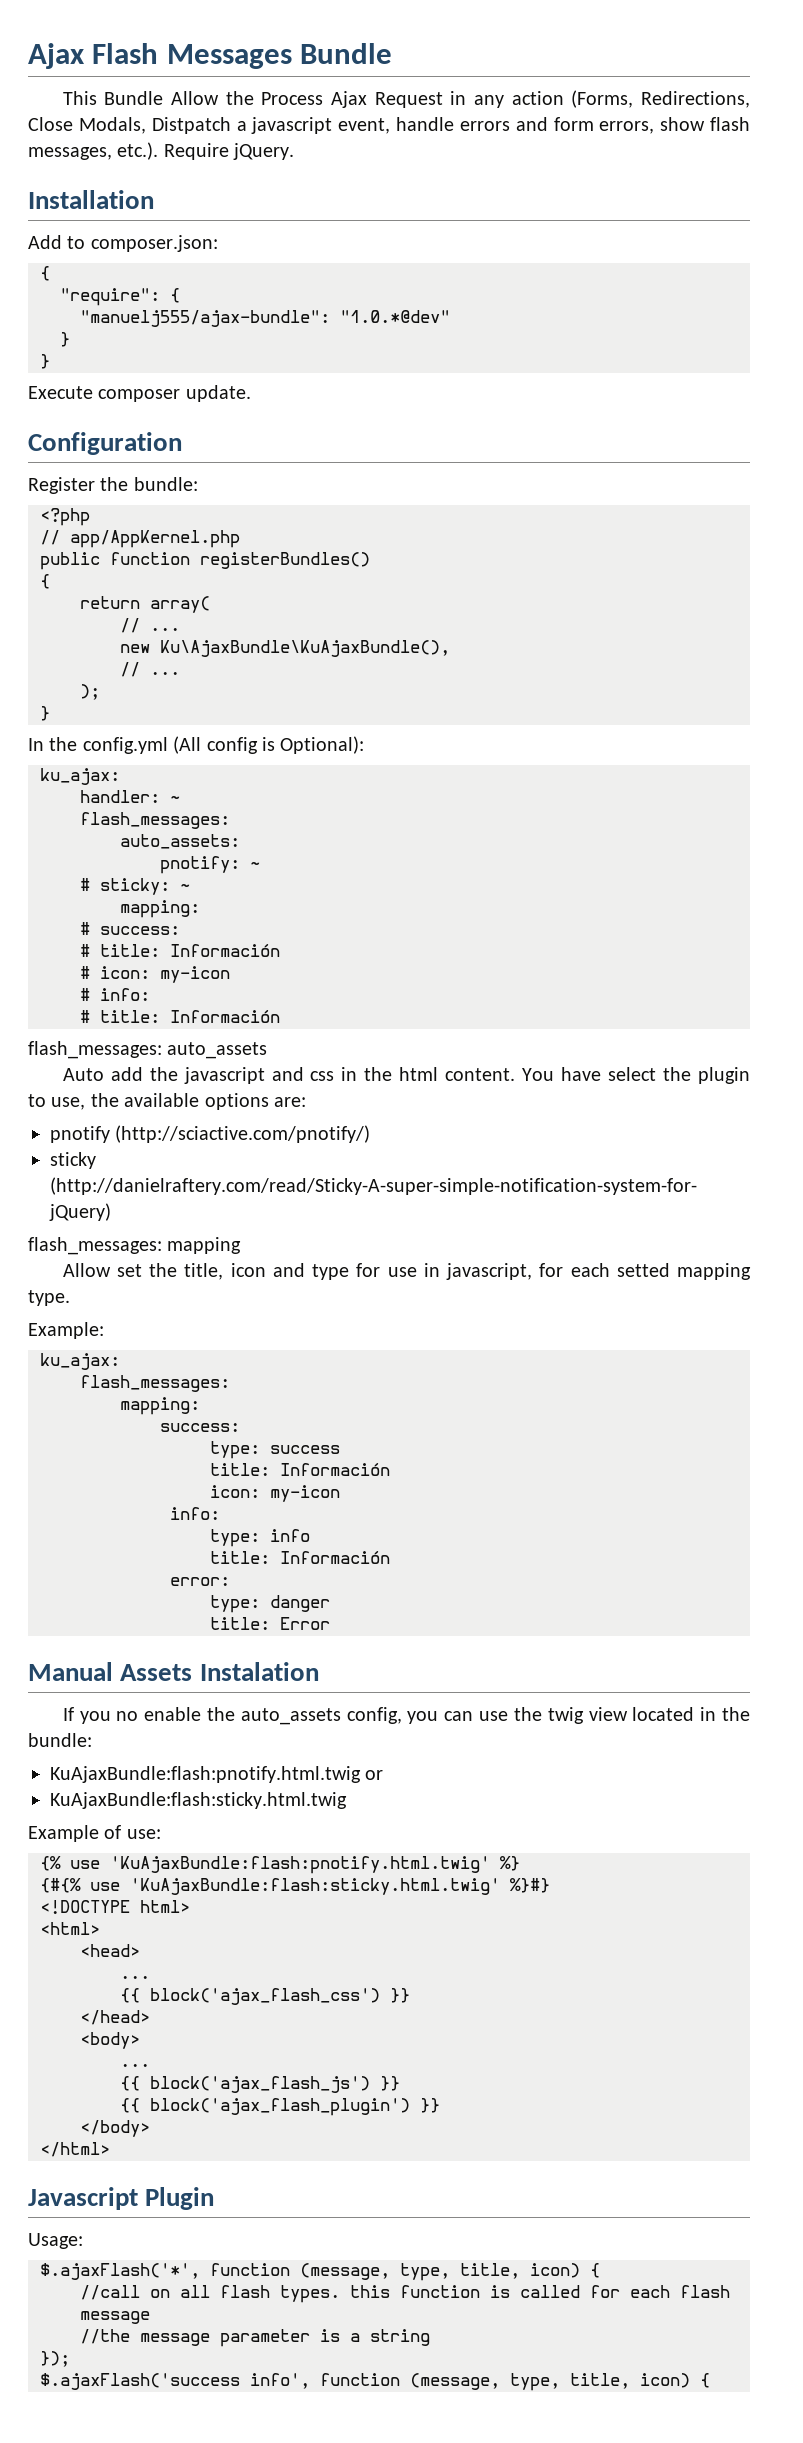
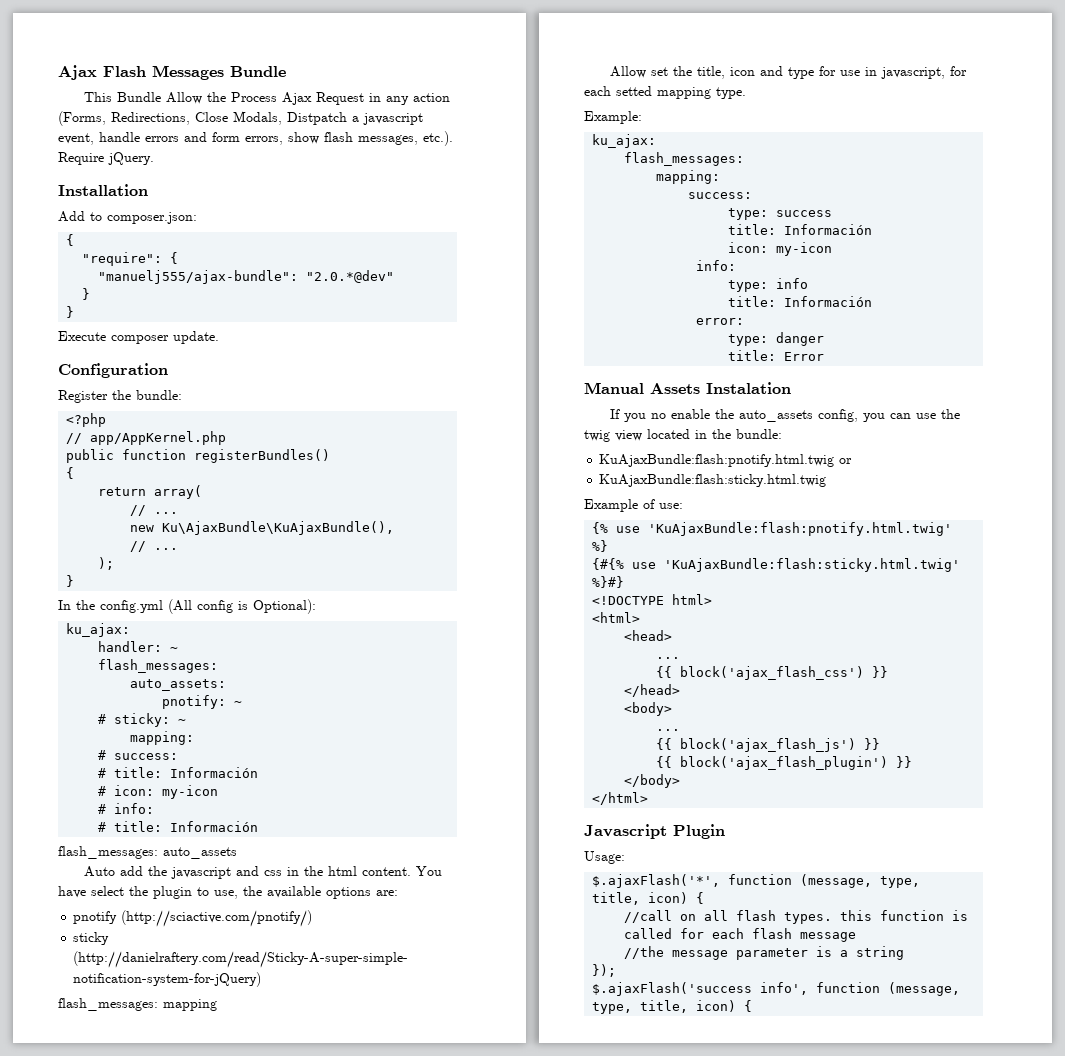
[340,310,450,323] "1.0.*@dev" -> [306,270,395,283] "2.0.*@dev"

